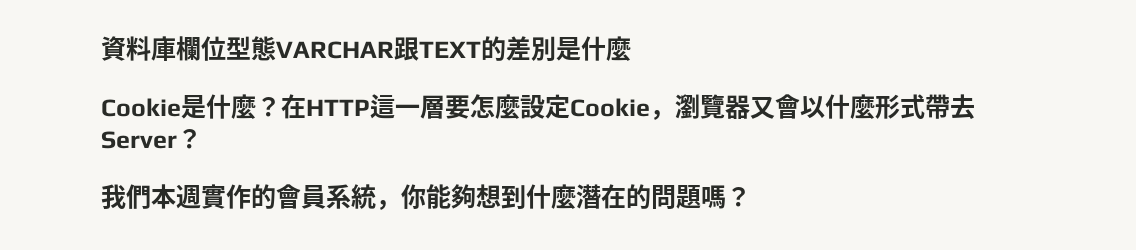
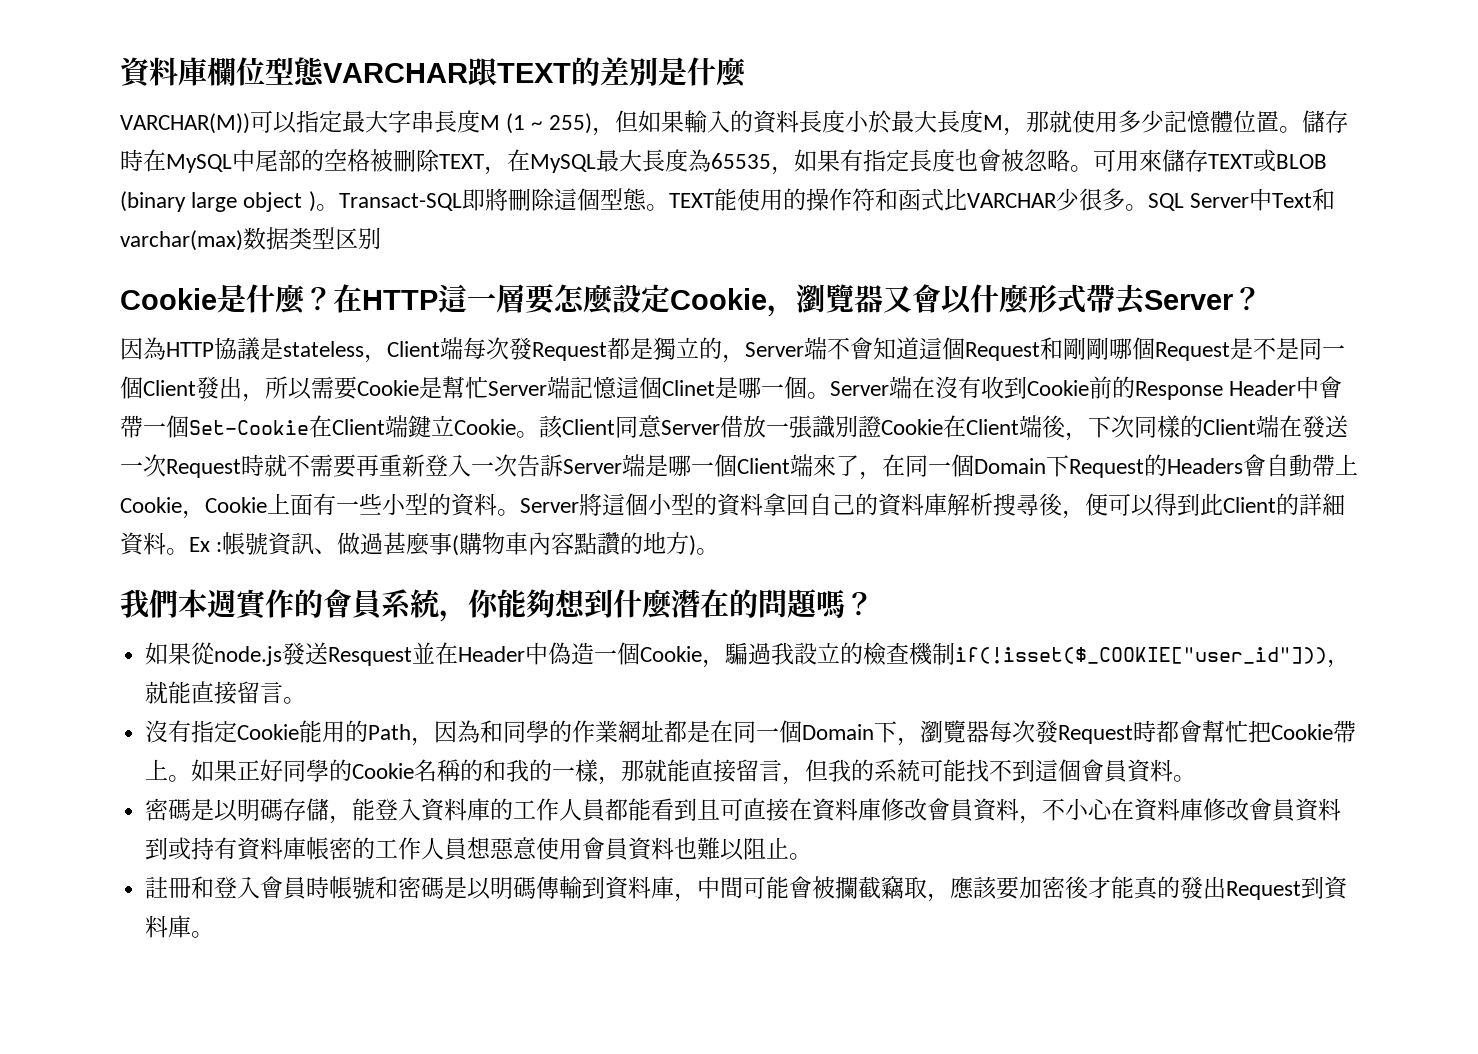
(631, 48) none -> [120,110,1348,136] [120,149,1327,175] [120,188,1335,212] [120,227,381,251] // VARCHAR(M))可以指定最大字串長度M (1 ~ 255)，但如果輸入的資料長度小於最大長度M，那就使用多少記憶體位置。儲存時在MySQL中尾部的空格被刪除TEXT，在MySQL最大長度為65535，如果有指定長度也會被忽略。可用來儲存TEXT或BLOB (binary large object )。Transact-SQL即將刪除這個型態。TEXT能使用的操作符和函式比VARCHAR少很多。SQL Server中Text和varchar(max)数据类型区别
(202, 139) none -> [120,337,1345,363] [120,376,1343,402] [120,415,1348,441] [120,454,1358,480] [120,493,1345,519] [120,532,720,556] // 因為HTTP協議是stateless，Client端每次發Request都是獨立的，Server端不會知道這個Request和剛剛哪個Request是不是同一個Client發出，所以需要Cookie是幫忙Server端記憶這個Clinet是哪一個。Server端在沒有收到Cookie前的Response Header中會帶一個Set-Cookie在Client端鍵立Cookie。該Client同意Server借放一張識別證Cookie在Client端後，下次同樣的Client端在發送一次Request時就不需要再重新登入一次告訴Server端是哪一個Client端來了，在同一個Domain下Request的Headers會自動帶上Cookie，Cookie上面有一些小型的資料。Server將這個小型的資料拿回自己的資料庫解析搜尋後，便可以得到此Client的詳細資料。Ex :帳號資訊、做過甚麼事(購物車內容點讚的地方)。
(751, 197) none -> [145,642,1351,668] [145,681,307,704] [145,720,1357,746] [145,759,1197,785] [145,798,1342,824] [145,837,813,861] [145,876,1349,902] [145,915,215,938] // 如果從node.js發送Resquest並在Header中偽造一個Cookie，騙過我設立的檢查機制if(!isset($_COOKIE["user_id"]))，就能直接留言。 // 沒有指定Cookie能用的Path，因為和同學的作業網址都是在同一個Domain下，瀏覽器每次發Request時都會幫忙把Cookie帶上。如果正好同學的Cookie名稱的和我的一樣，那就能直接留言，但我的系統可能找不到這個會員資料。 // 密碼是以明碼存儲，能登入資料庫的工作人員都能看到且可直接在資料庫修改會員資料，不小心在資料庫修改會員資料到或持有資料庫帳密的工作人員想惡意使用會員資料也難以阻止。 // 註冊和登入會員時帳號和密碼是以明碼傳輸到資料庫，中間可能會被攔截竊取，應該要加密後才能真的發出Request到資料庫。

